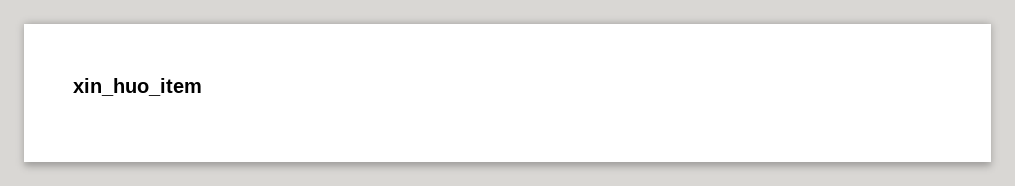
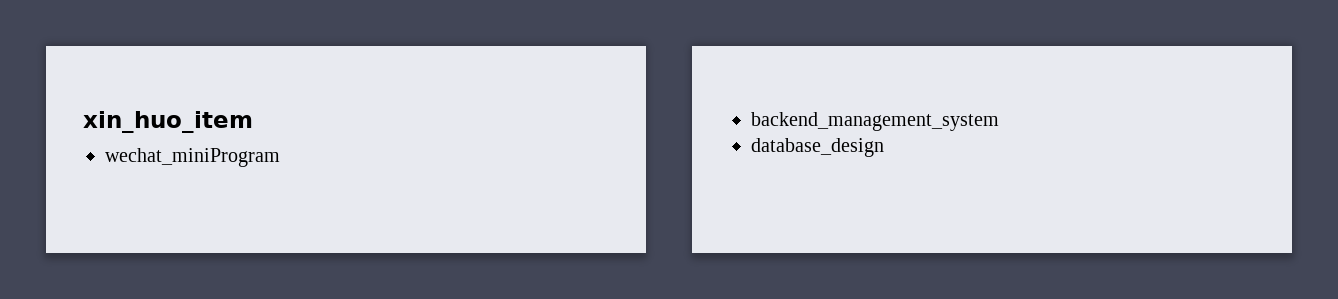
(202, 87) none -> [105,148,280,167] [751,112,999,131] [751,138,884,157] // wechat_miniProgram // backend_management_system // database_design

